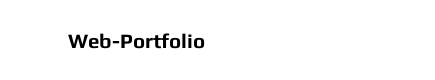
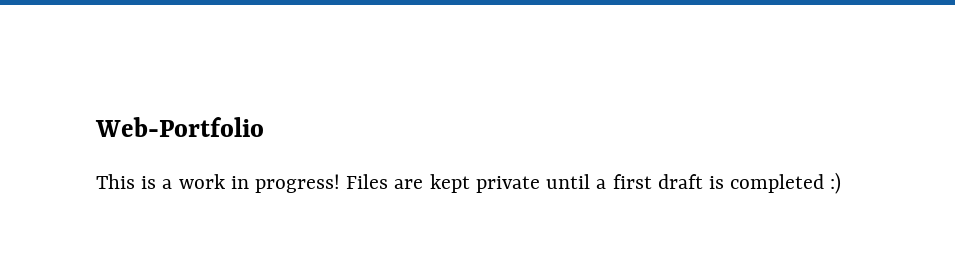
(205, 41) none -> [96,172,842,194] // This is a work in progress! Files are kept private until a first draft is completed :)

